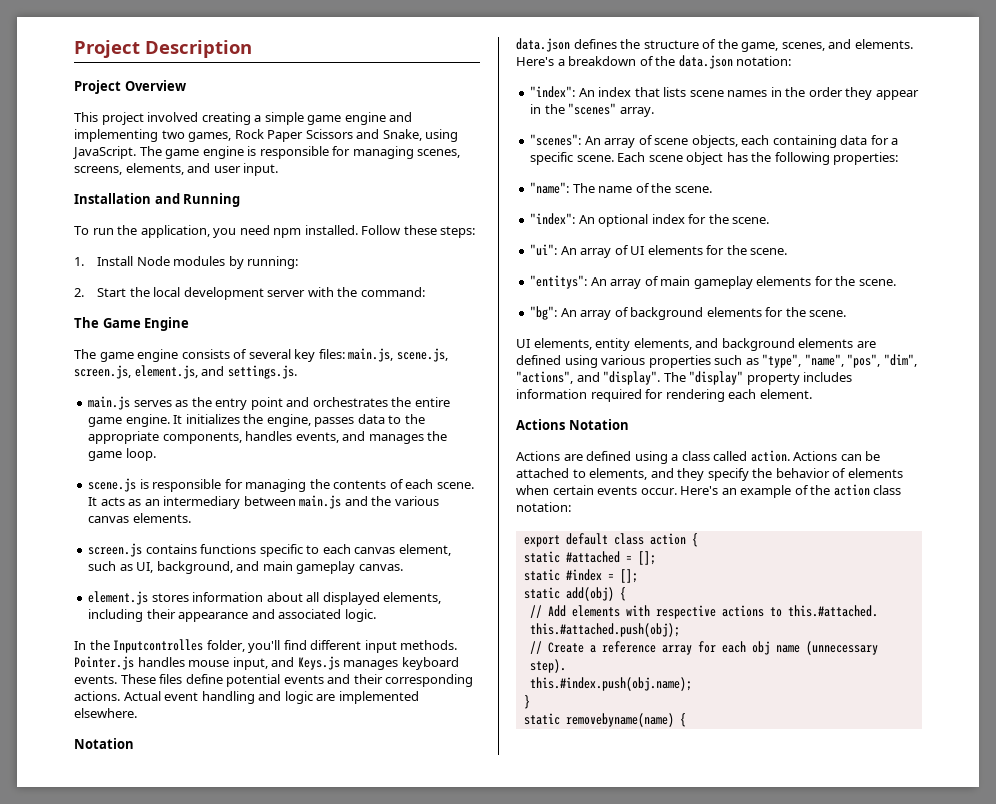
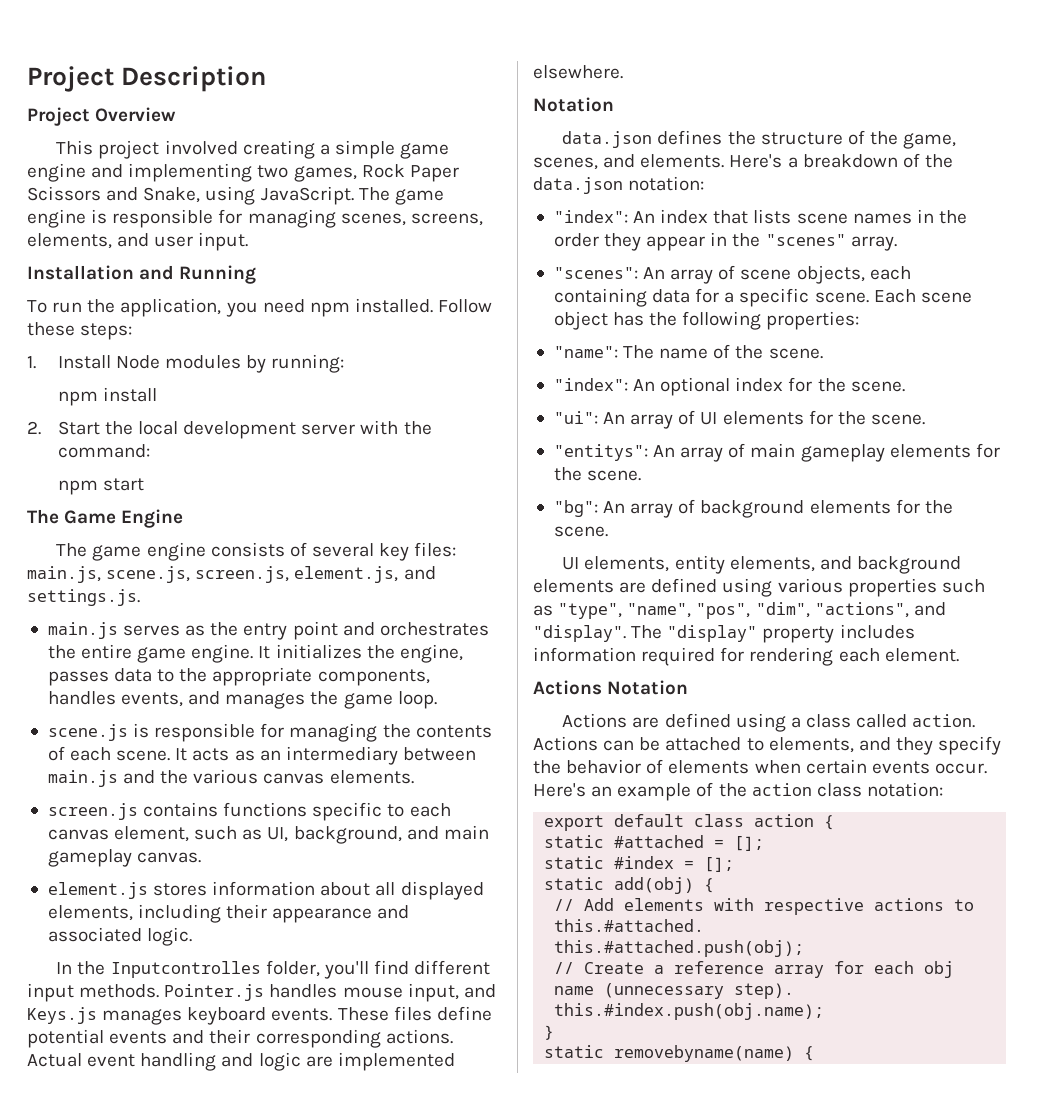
(299, 262) none -> [57,387,157,406] // npm install
(425, 292) none -> [57,478,144,495] // npm start

